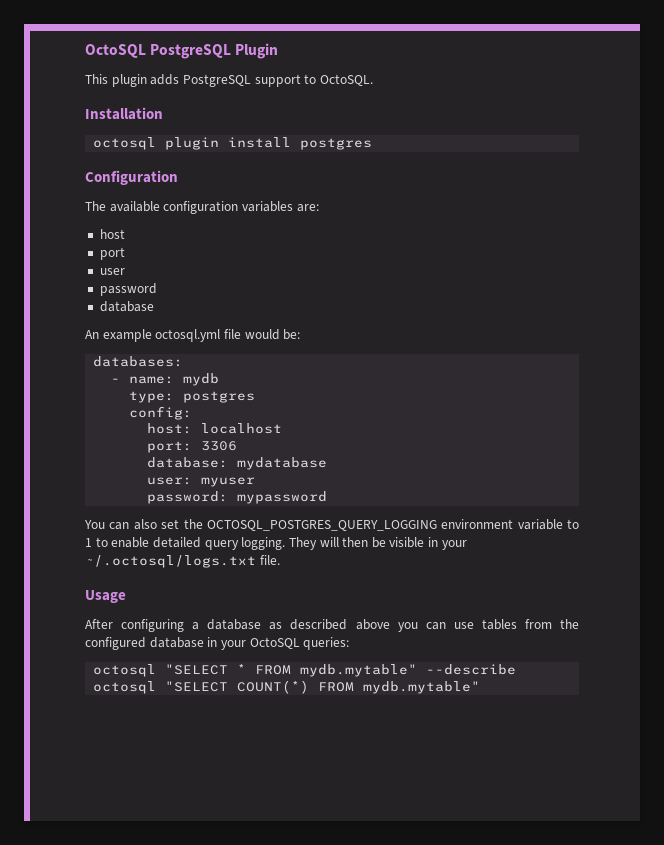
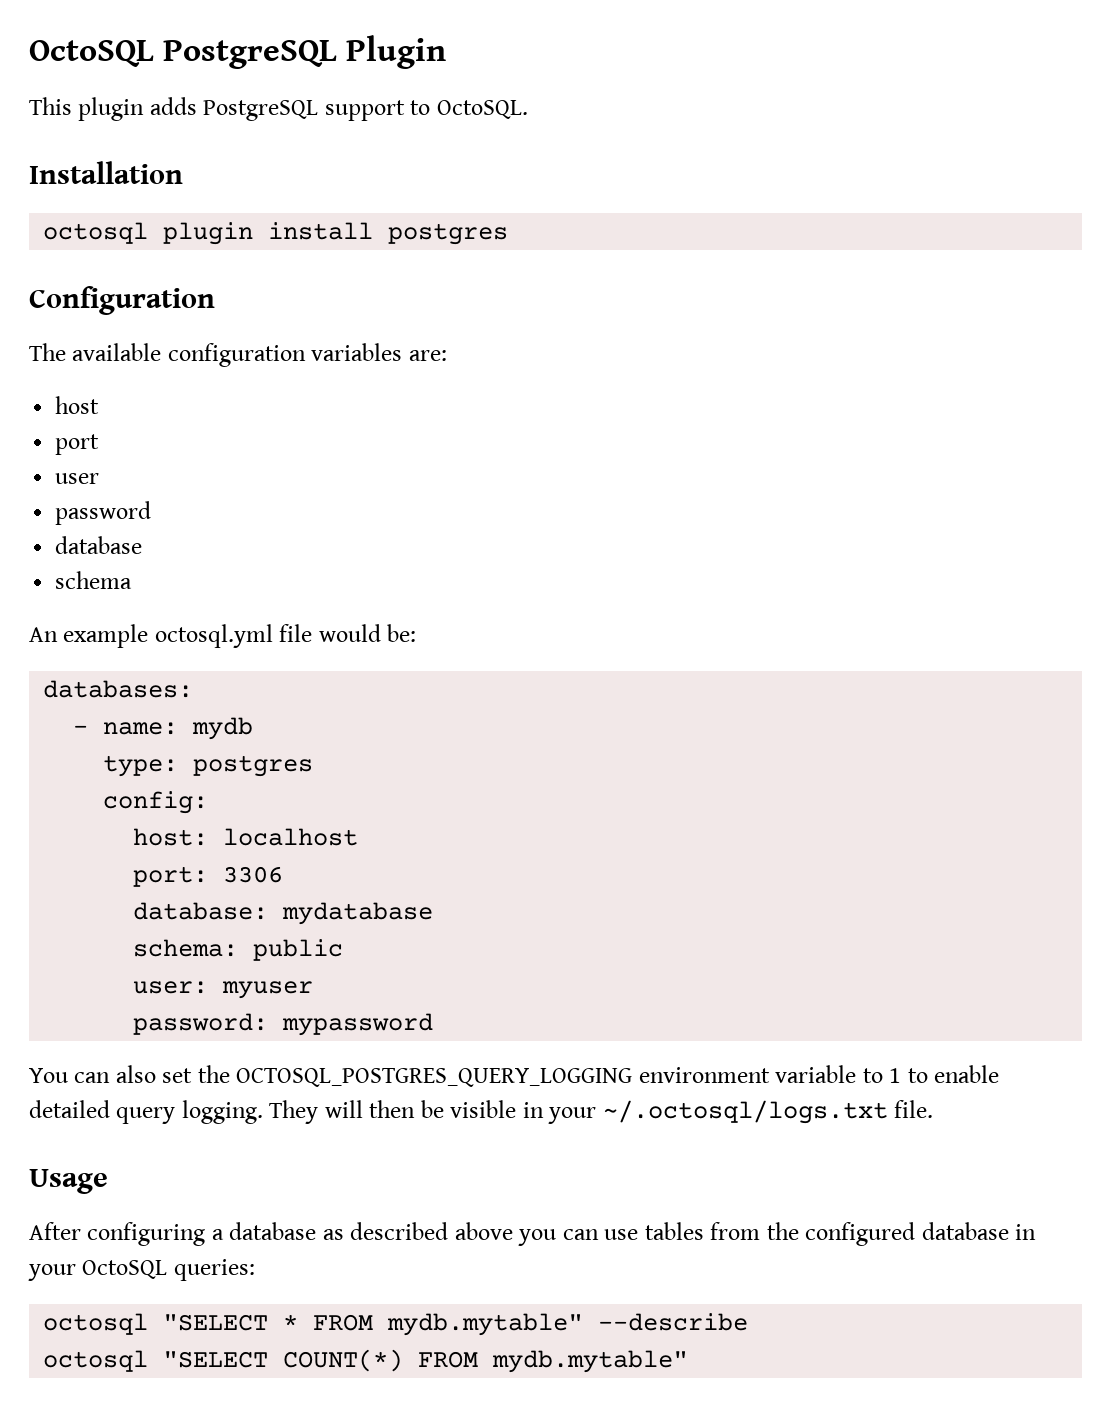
(154, 306) none -> [55,571,133,589] // schema
(328, 463) none -> [133,939,344,961] // schema: public

